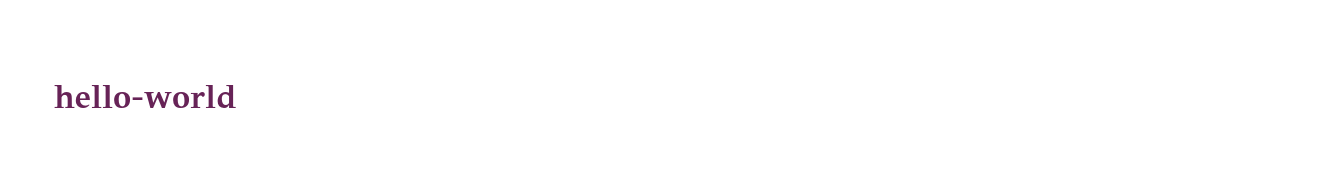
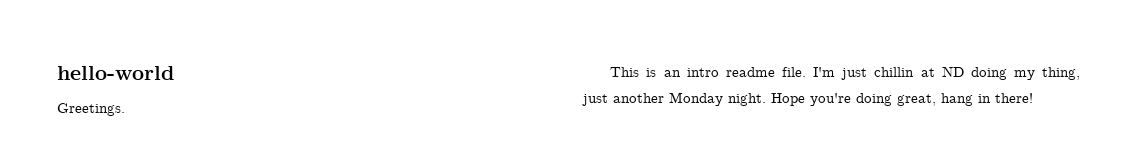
(237, 97) none -> [57,103,125,116] [610,66,1080,80] [582,92,1033,106] // Greetings. // This is an intro readme file. I'm just chillin at ND doing my thing, just another Monday night. Hope you're doing great, hang in there!

